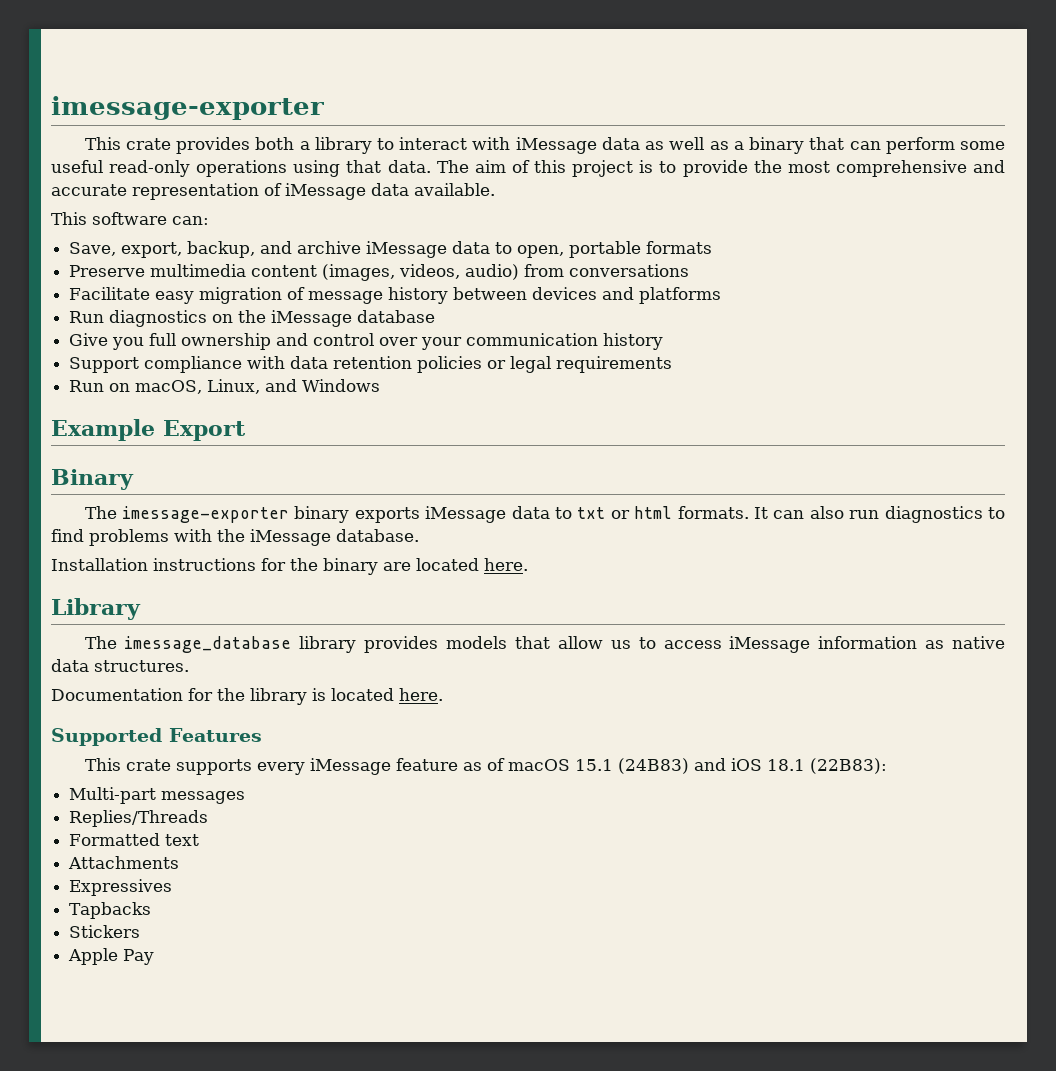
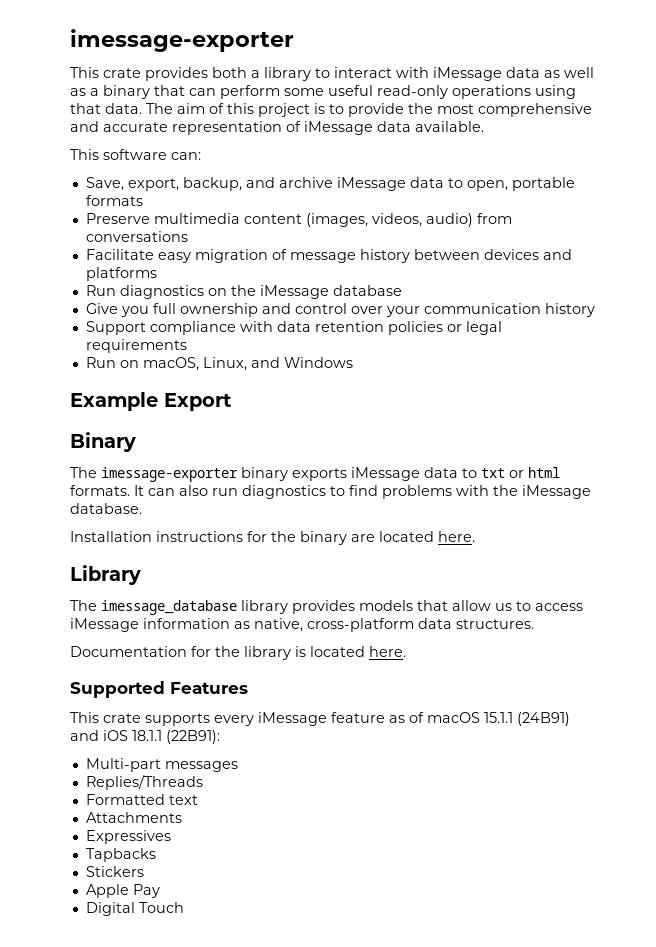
[951,636,1005,649] native -> [254,618,414,632] native, cross-platform
[574,758,887,774] 15.1 (24B83) and iOS 18.1 (22B83): -> [484,712,570,726] [70,730,220,744] 15.1.1 (24B91) and iOS 18.1.1 (22B91):
(155, 957) none -> [85,902,184,916] // Digital Touch

